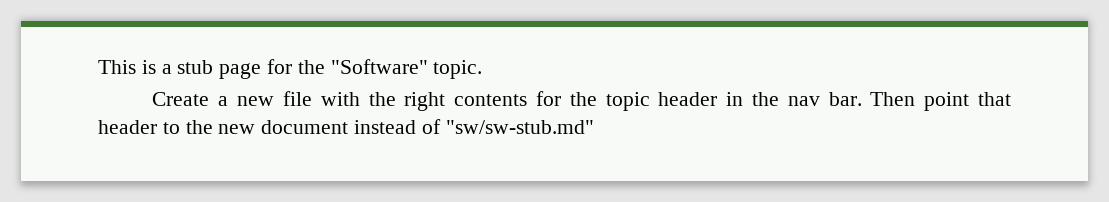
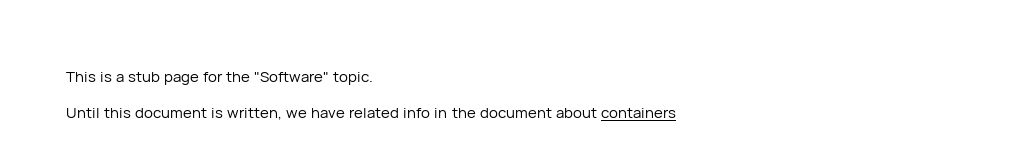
[152,91,1011,111] [98,119,594,134] Create a new file with the right contents for the topic header in the nav bar. Then point that header to the new document instead of "sw/sw-stub.md" -> [66,108,676,120] Until this document is written, we have related info in the document about containers

